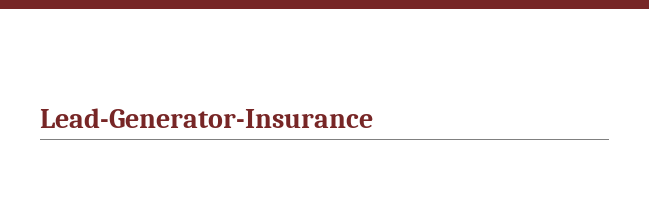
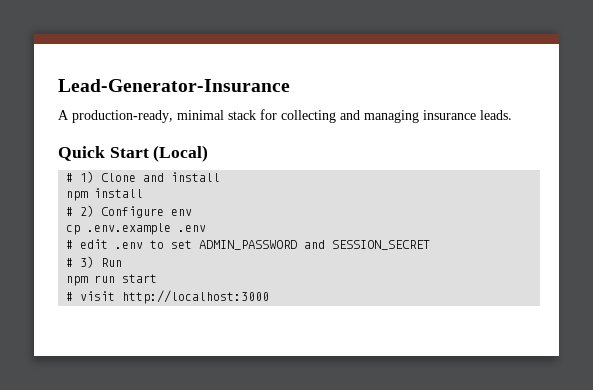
(373, 118) none -> [58,109,512,123] [58,145,209,162] [66,171,221,183] [66,188,144,201] [66,205,193,218] [66,223,207,235] [66,239,431,250] [66,256,123,268] [66,274,158,286] [66,290,270,304] // A production‑ready, minimal stack for collecting and managing insurance leads. // Quick Start (Local) // # 1) Clone and install // npm install // # 2) Configure env // cp .env.example .env // # edit .env to set ADMIN_PASSWORD and SESSION_SECRET // # 3) Run // npm run start // # visit http://localhost:3000

